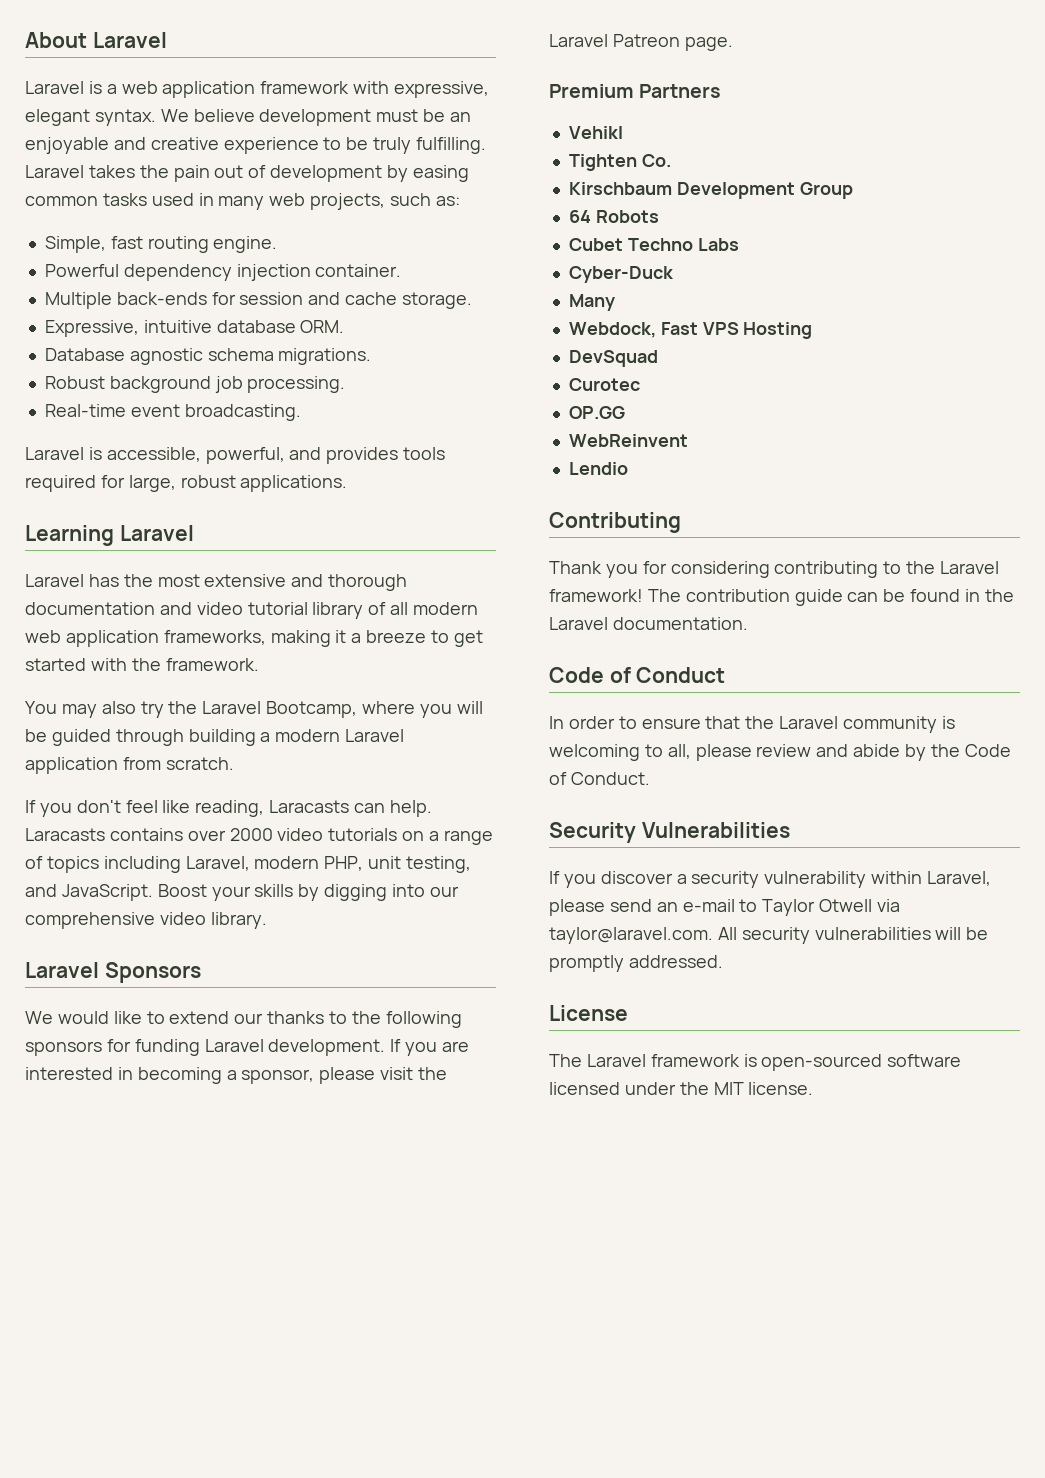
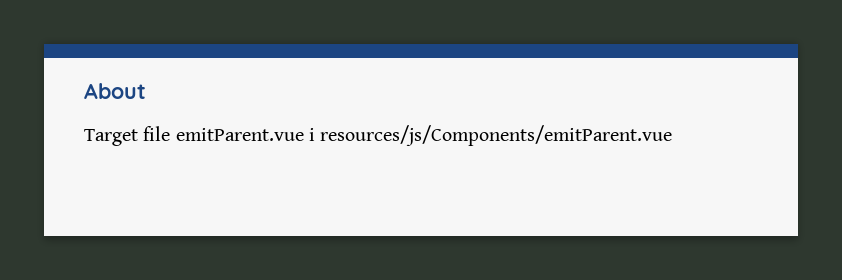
[92,32,167,48] [25,81,490,98] [25,109,472,126] [25,137,487,154] [25,165,469,182] [25,193,460,210] [44,236,278,253] [44,264,402,281] [44,292,472,309] [44,320,345,337] [44,348,372,365] [44,376,346,393] [44,404,301,421] [25,447,446,464] [25,475,348,492] [25,525,194,546] [25,574,408,591] [25,602,479,619] [25,630,483,647] [25,658,259,671] [25,701,483,718] [25,729,405,746] [25,757,234,774] [25,800,432,817] [25,828,493,845] [25,856,472,873] [25,884,459,901] [25,912,267,929] [25,962,201,983] [25,1011,462,1028] [25,1039,470,1056] [25,1067,448,1084] [549,34,733,51] [549,84,722,98] [568,126,623,139] [568,154,671,171] [568,182,853,199] [568,210,659,223] [568,238,739,251] [568,266,674,283] [568,294,615,311] [568,322,813,339] [568,350,658,367] [568,378,640,391] [568,406,625,419] [568,434,688,447] [568,462,628,475] [549,512,681,533] [549,561,1000,578] [549,589,1014,606] [549,617,748,630] [549,667,726,683] [549,716,955,733] [549,744,1011,761] [549,772,650,785] [549,822,790,843] [549,871,992,888] [549,899,901,916] [549,927,989,944] [549,955,723,972] [549,1005,628,1021] [549,1054,962,1071] [549,1082,814,1095] Laravel // Laravel is a web application framework with expressive, elegant syntax. We believe development must be an enjoyable and creative experience to be truly fulfilling. Laravel takes the pain out of development by easing common tasks used in many web projects, such as: // Simple, fast routing engine. // Powerful dependency injection container. // Multiple back-ends for session and cache storage. // Expressive, intuitive database ORM. // Database agnostic schema migrations. // Robust background job processing. // Real-time event broadcasting. // Laravel is accessible, powerful, and provides tools required for large, robust applications. // Learning Laravel // Laravel has the most extensive and thorough documentation and video tutorial library of all modern web application frameworks, making it a breeze to get started with the framework. // You may also try the Laravel Bootcamp, where you will be guided through building a modern Laravel application from scratch. // If you don't feel like reading, Laracasts can help. Laracasts contains over 2000 video tutorials on a range of topics including Laravel, modern PHP, unit testing, and JavaScript. Boost your skills by digging into our comprehensive video library. // Laravel Sponsors // We would like to extend our thanks to the following sponsors for funding Laravel development. If you are interested in becoming a sponsor, please visit the Laravel Patreon page. // Premium Partners // Vehikl // Tighten Co. // Kirschbaum Development Group // 64 Robots // Cubet Techno Labs // Cyber-Duck // Many // Webdock, Fast VPS Hosting // DevSquad // Curotec // OP.GG // WebReinvent // Lendio // Contributing // Thank you for considering contributing to the Laravel framework! The contribution guide can be found in the Laravel documentation. // Code of Conduct // In order to ensure that the Laravel community is welcoming to all, please review and abide by the Code of Conduct. // Security Vulnerabilities // If you discover a security vulnerability within Laravel, please send an e-mail to Taylor Otwell via taylor@laravel.com. All security vulnerabilities will be promptly addressed. // License // The Laravel framework is open-sourced software licensed under the MIT license. -> [84,125,673,146] // Target file emitParent.vue i resources/js/Components/emitParent.vue

